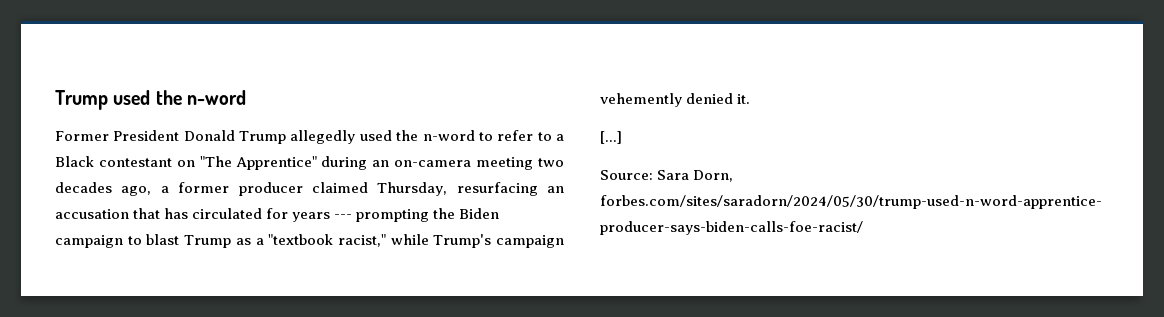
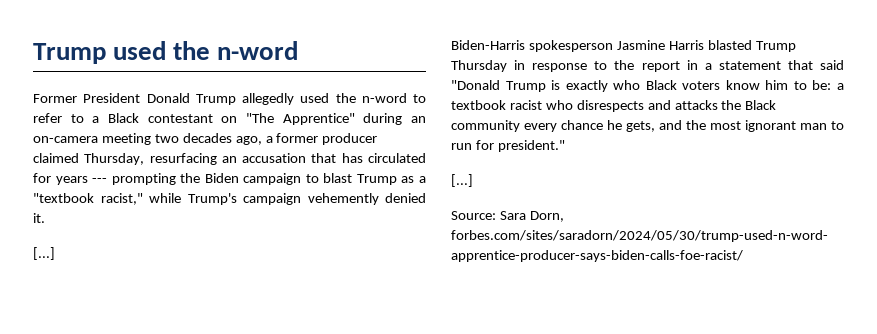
(622, 137) none -> [451,40,796,52] [451,60,844,72] [451,80,844,92] [451,100,777,112] [451,120,844,132] [451,140,565,152] [451,174,473,187] // Biden-Harris spokesperson Jasmine Harris blasted Trump Thursday in response to the report in a statement that said "Donald Trump is exactly who Black voters know him to be: a textbook racist who disrespects and attacks the Black community every chance he gets, and the most ignorant man to run for president." // [...]

